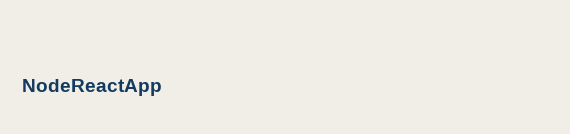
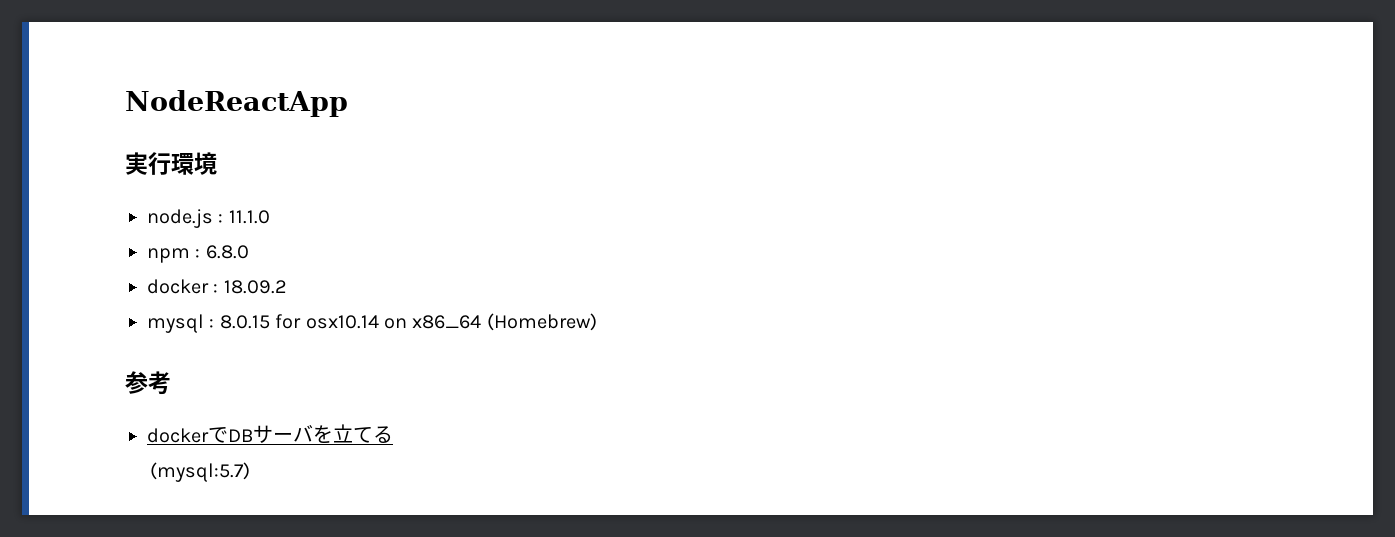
(162, 87) none -> [125,152,217,175] [147,209,270,228] [147,245,249,263] [147,279,287,294] [147,313,597,333] [125,371,171,395] [147,424,393,443] [149,462,250,482] // 実行環境 // node.js : 11.1.0 // npm : 6.8.0 // docker : 18.09.2 // mysql : 8.0.15 for osx10.14 on x86_64 (Homebrew) // 参考 // dockerでDBサーバを立てる // (mysql:5.7)

